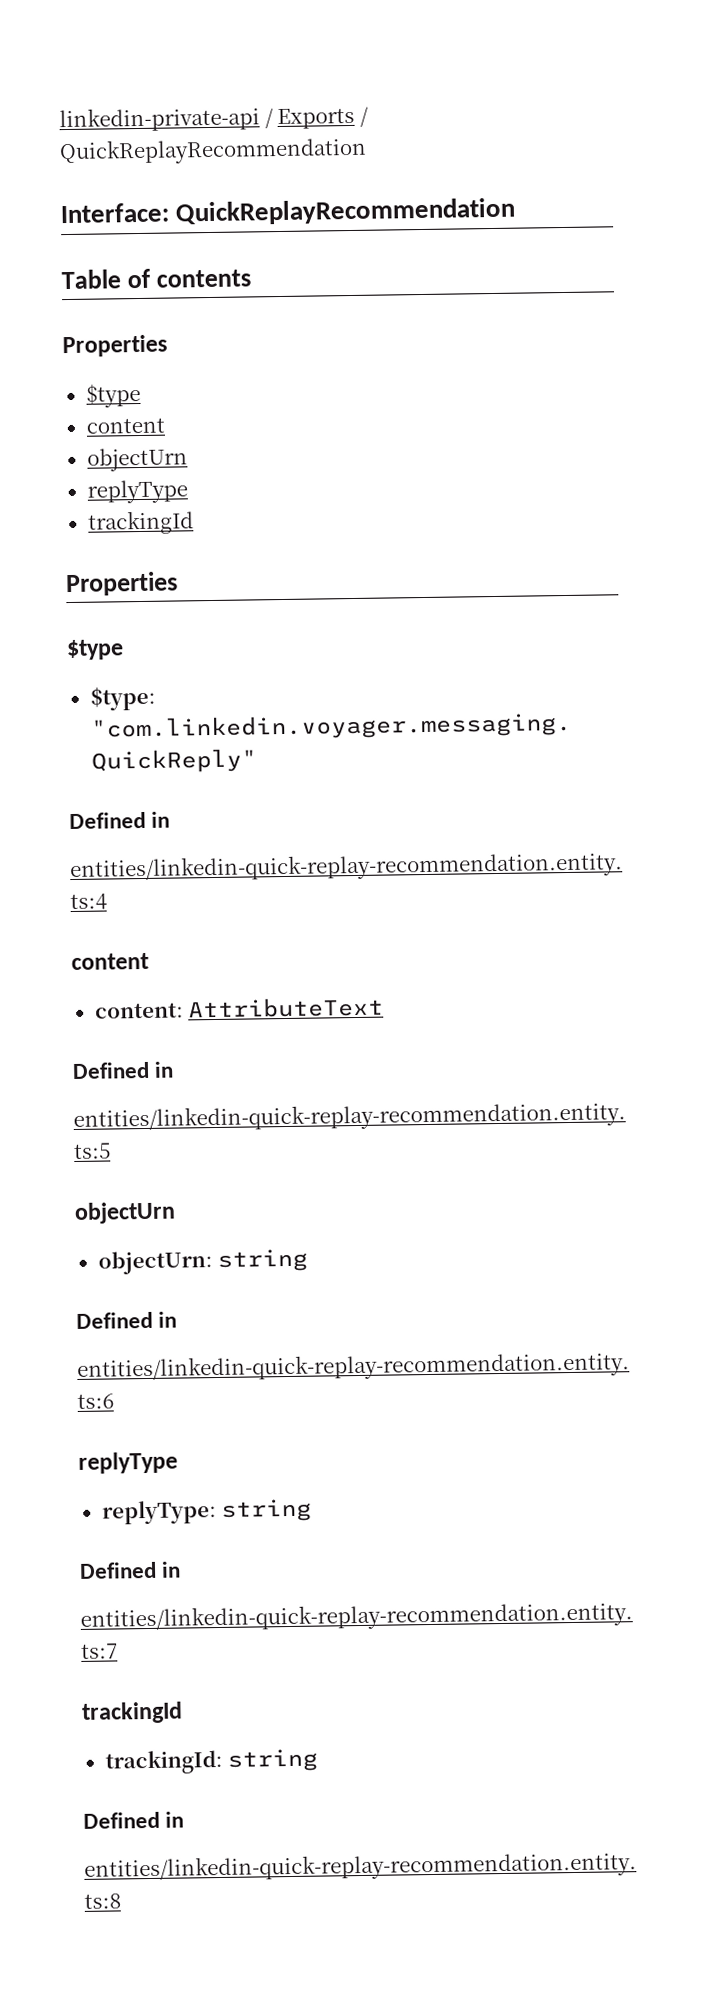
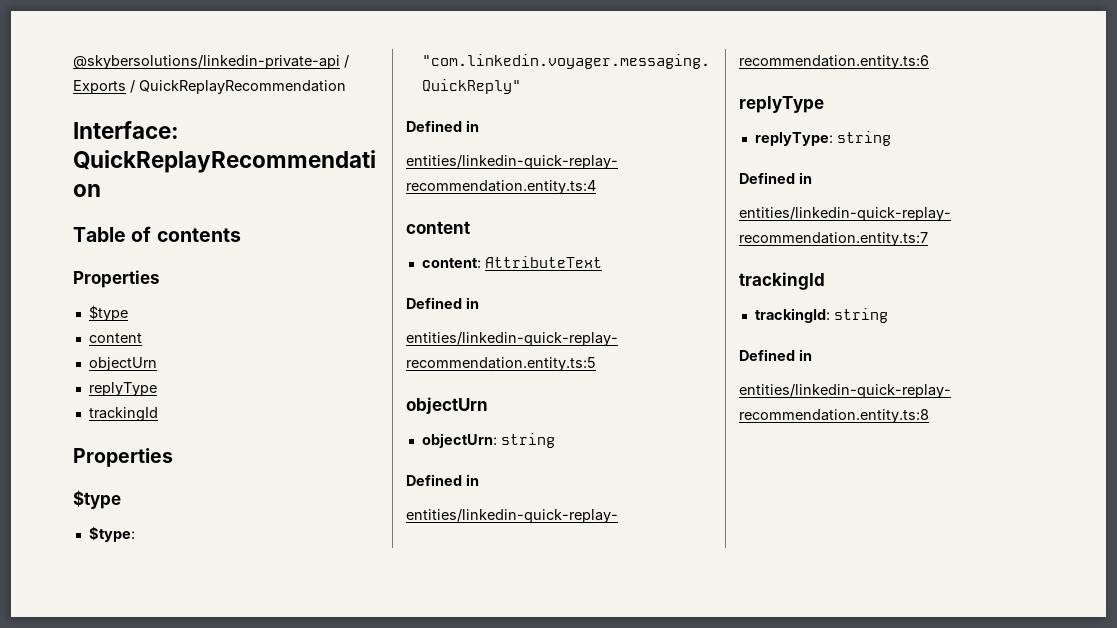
[59,106,260,133] linkedin-private-api -> [73,55,340,69] @skybersolutions/linkedin-private-api

